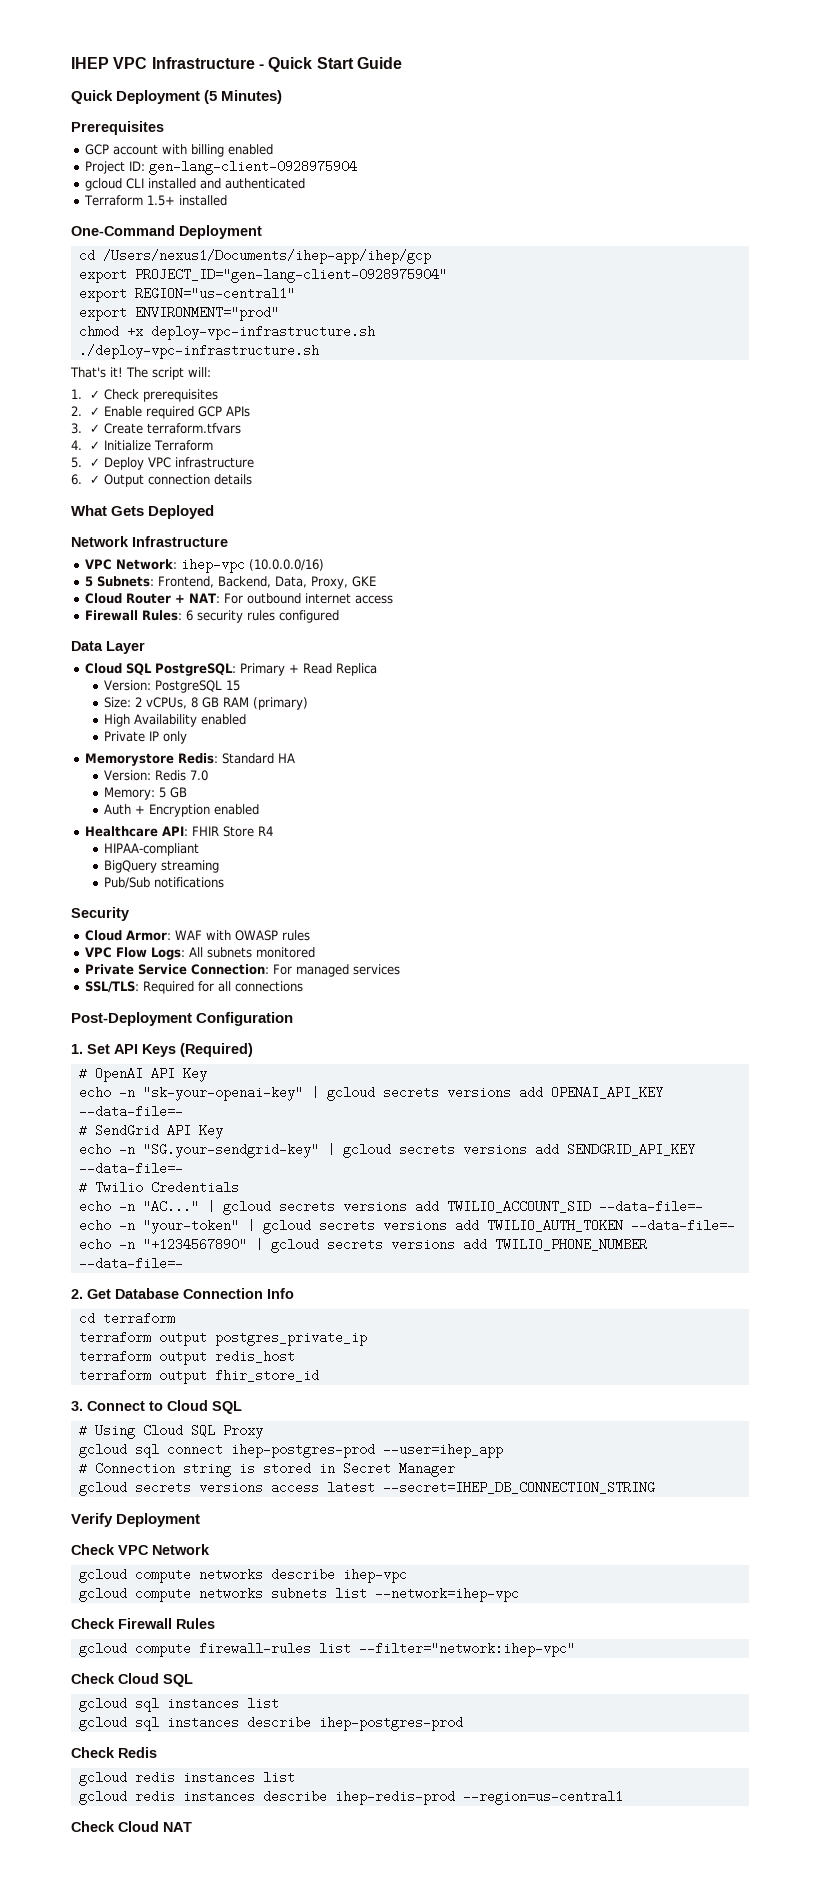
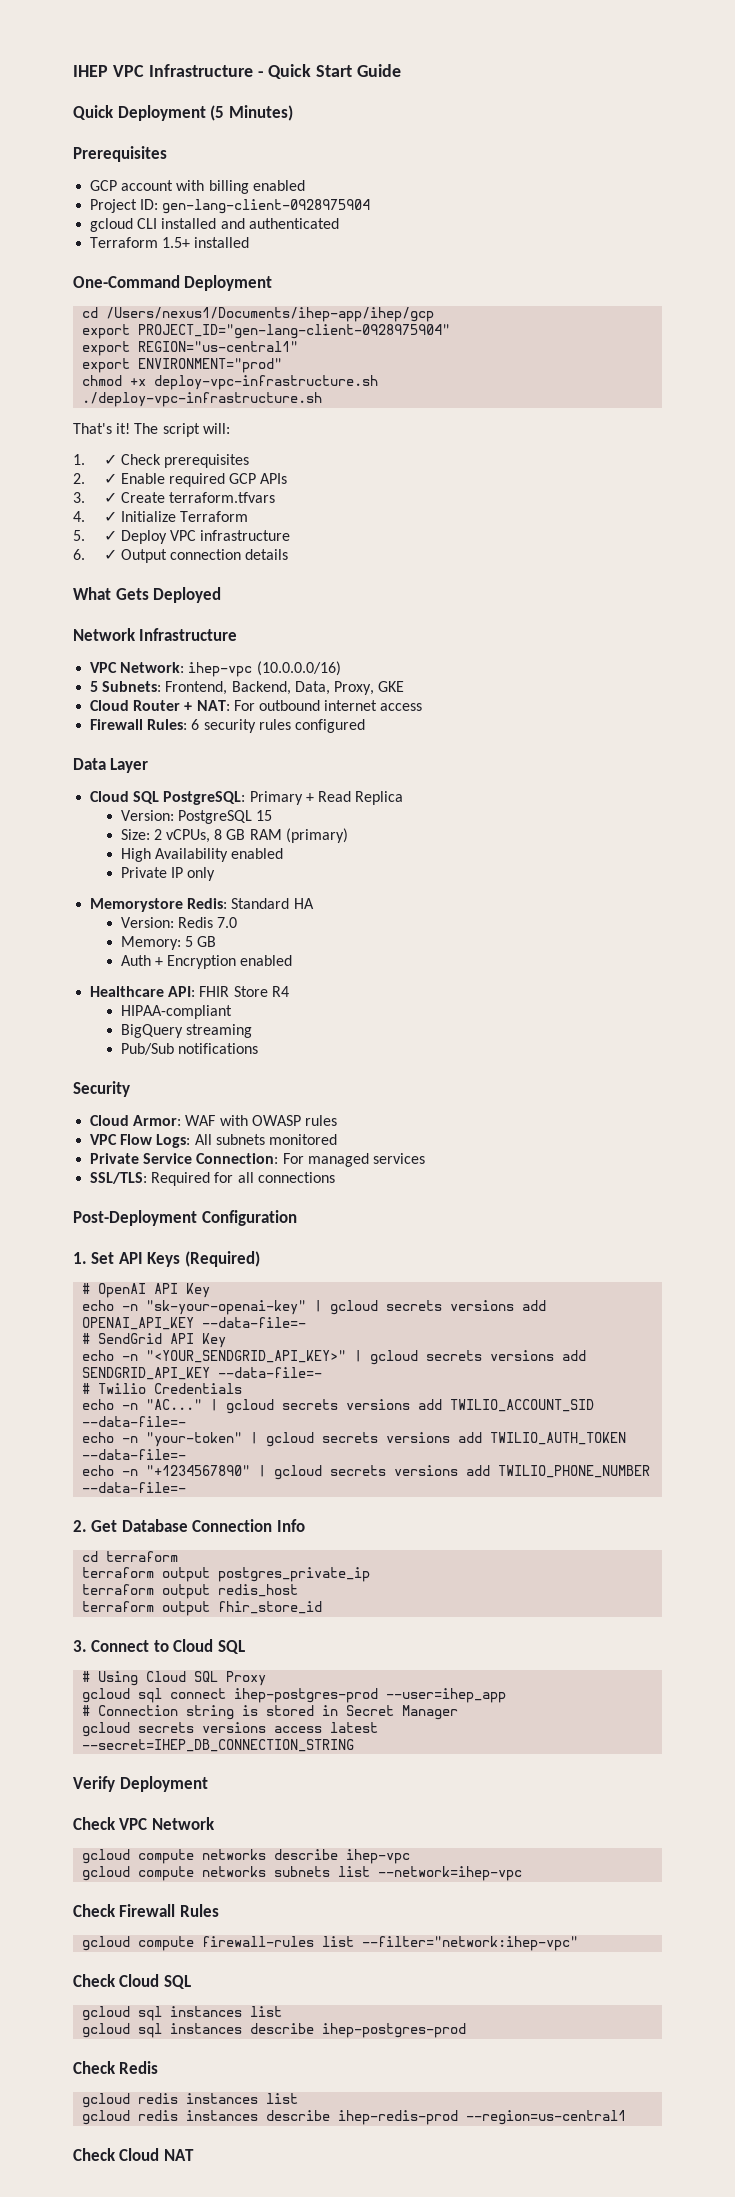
[142,1143,319,1158] "SG.your-sendgrid-key" -> [146,1350,347,1363] "<YOUR_SENDGRID_API_KEY>"

